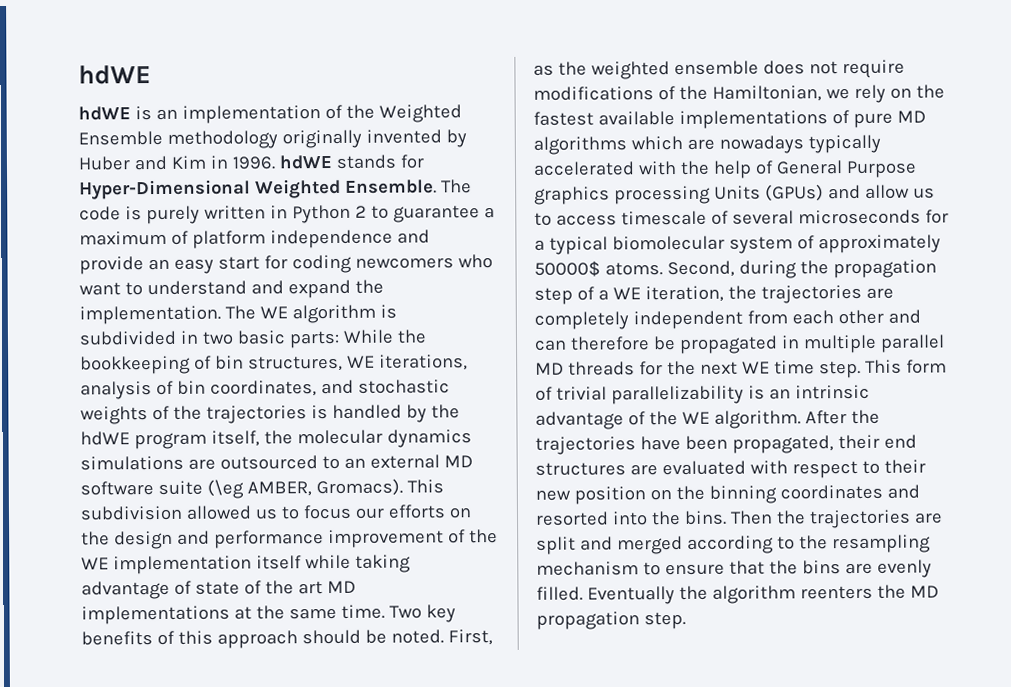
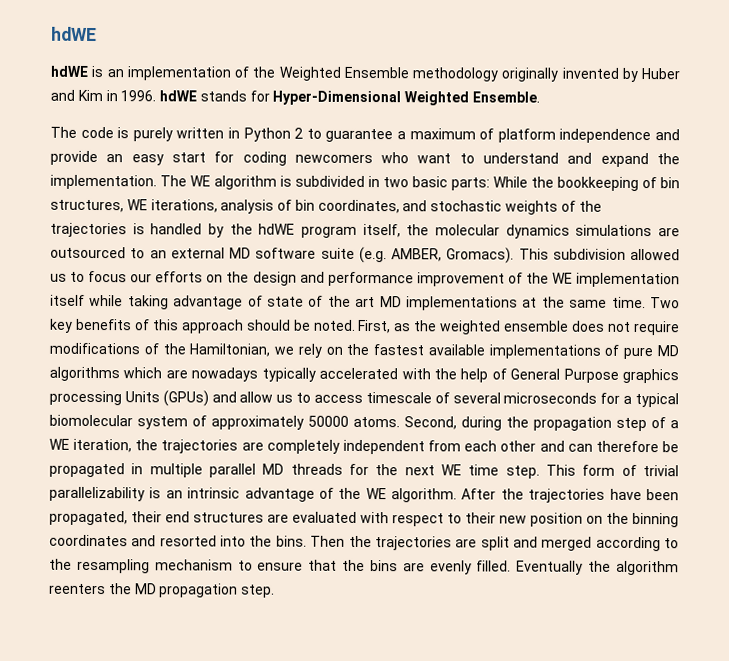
(437, 186) none -> (541, 97) //
[206,479,244,499] (\eg -> [358,246,387,264] (e.g.
[534,260,601,277] 50000$ -> [308,415,349,427] 50000

